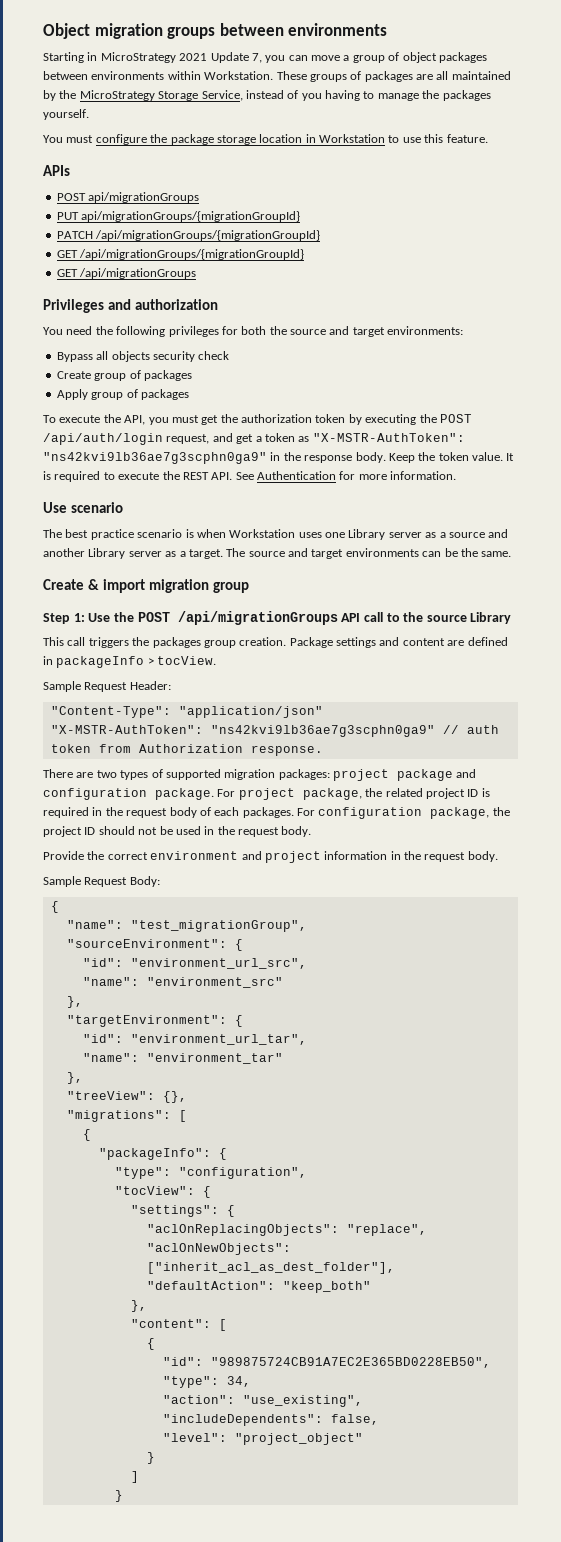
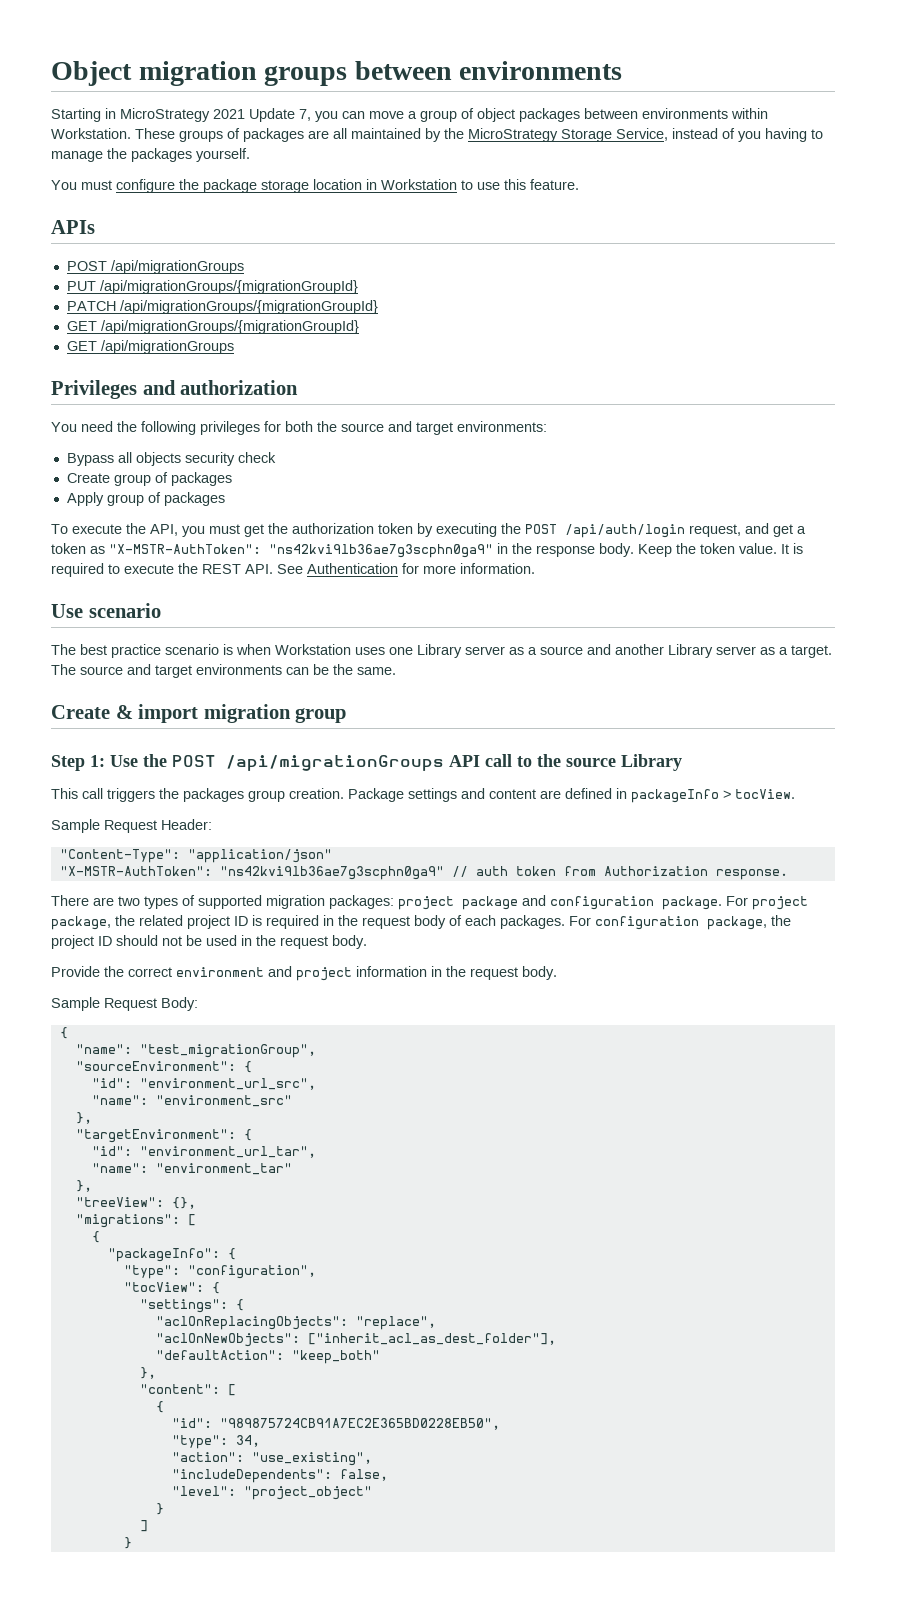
[88,192,200,203] api/migrationGroups -> [110,260,244,274] /api/migrationGroups
[81,211,301,222] api/migrationGroups/{migrationGroupId} -> [99,280,358,294] /api/migrationGroups/{migrationGroupId}

